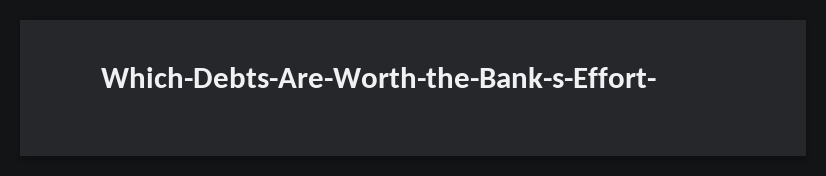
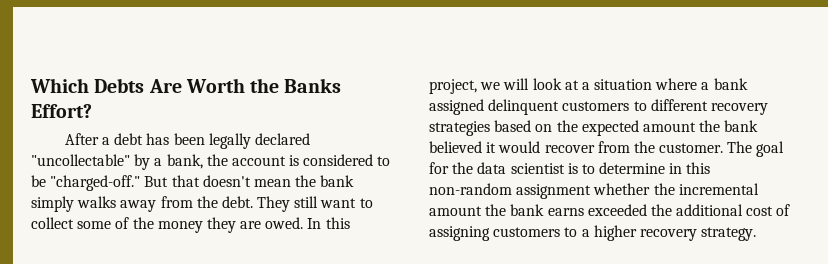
[101,67,656,88] Which-Debts-Are-Worth-the-Bank-s-Effort- -> [30,78,342,93] [31,104,92,118] [64,133,310,149] [31,154,391,170] [31,175,355,191] [31,196,373,212] [31,217,350,233] [429,78,748,94] [429,99,768,115] [429,120,759,136] [429,141,785,157] [429,162,711,174] [429,183,759,199] [429,204,791,216] [429,225,757,241] Which Debts Are Worth the Banks Effort? // After a debt has been legally declared "uncollectable" by a bank, the account is considered to be "charged-off." But that doesn't mean the bank simply walks away from the debt. They still want to collect some of the money they are owed. In this project, we will look at a situation where a bank assigned delinquent customers to different recovery strategies based on the expected amount the bank believed it would recover from the customer. The goal for the data scientist is to determine in this non-random assignment whether the incremental amount the bank earns exceeded the additional cost of assigning customers to a higher recovery strategy.

